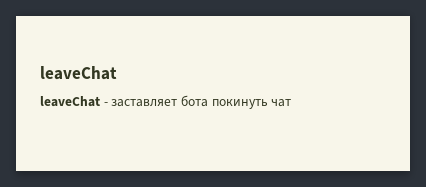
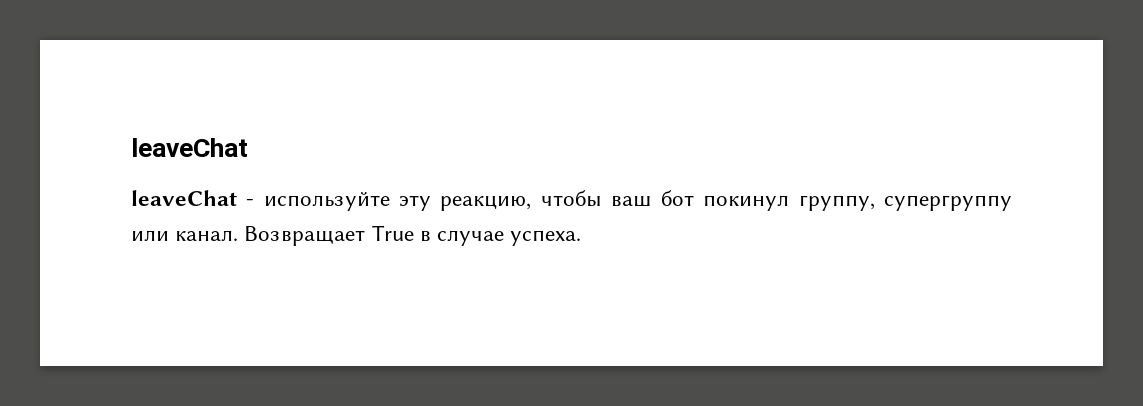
[111,95,292,109] заставляет бота покинуть чат -> [263,190,1012,211] [131,225,582,246] используйте эту реакцию, чтобы ваш бот покинул группу, супергруппу или канал. Возвращает True в случае успеха.

